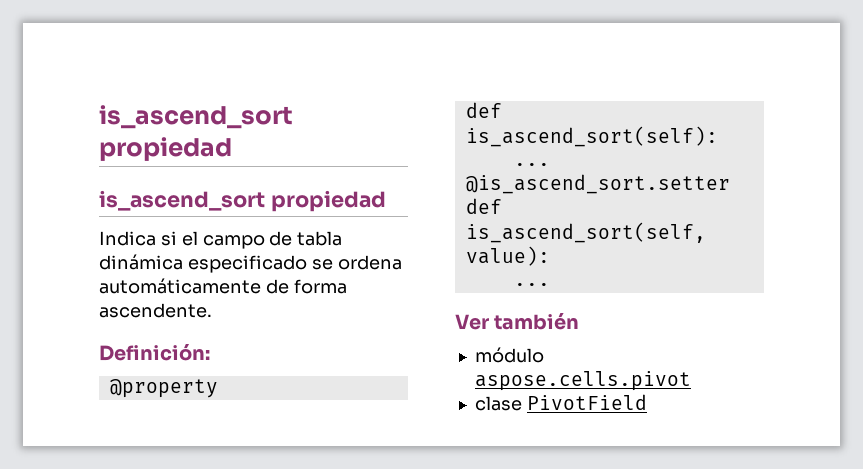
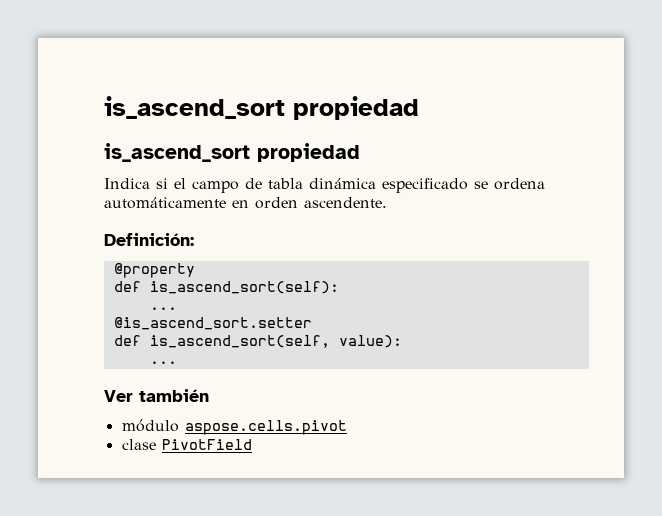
[265,279,347,294] de forma -> [232,197,298,209] en orden

